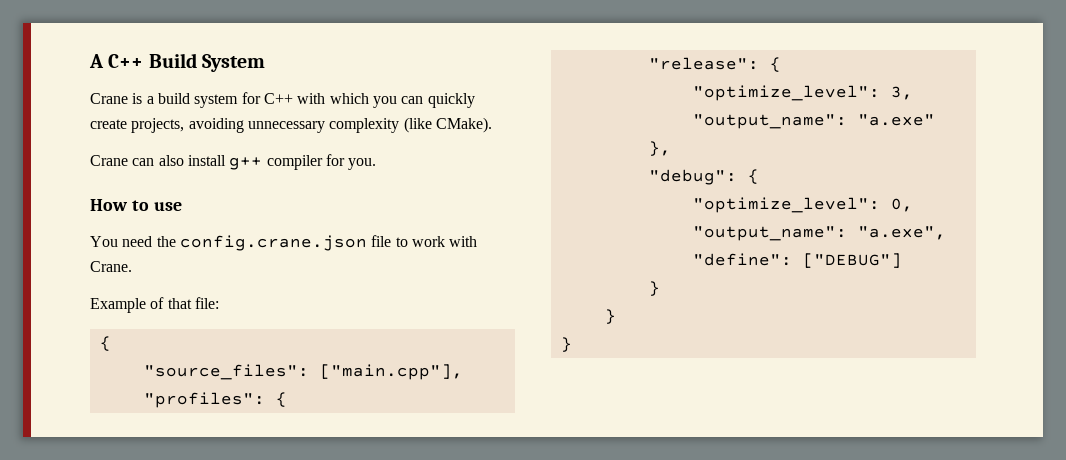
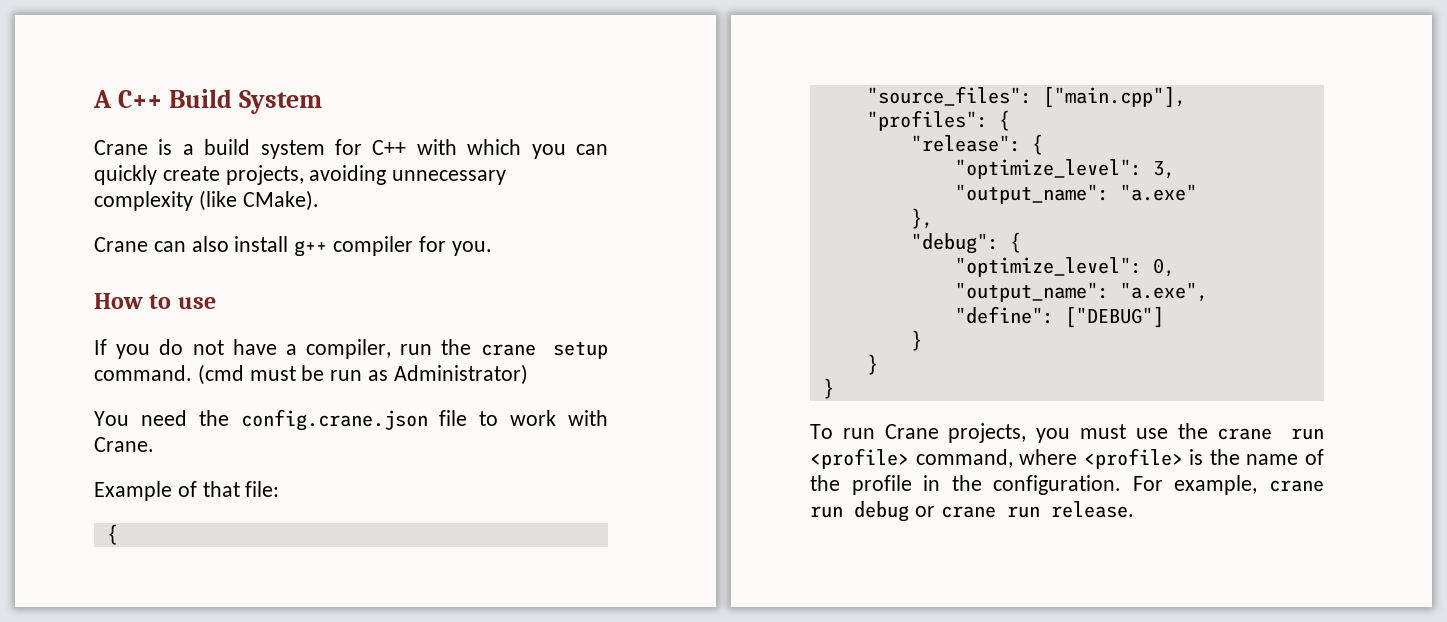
(182, 206) none -> [94,339,608,359] [94,364,528,385] // If you do not have a compiler, run the crane setup command. (cmd must be run as Administrator)
(572, 344) none -> [810,423,1324,443] [810,448,1324,469] [810,475,1324,495] [810,501,1134,522] // To run Crane projects, you must use the crane run <profile> command, where <profile> is the name of the profile in the configuration. For example, crane run debug or crane run release.

